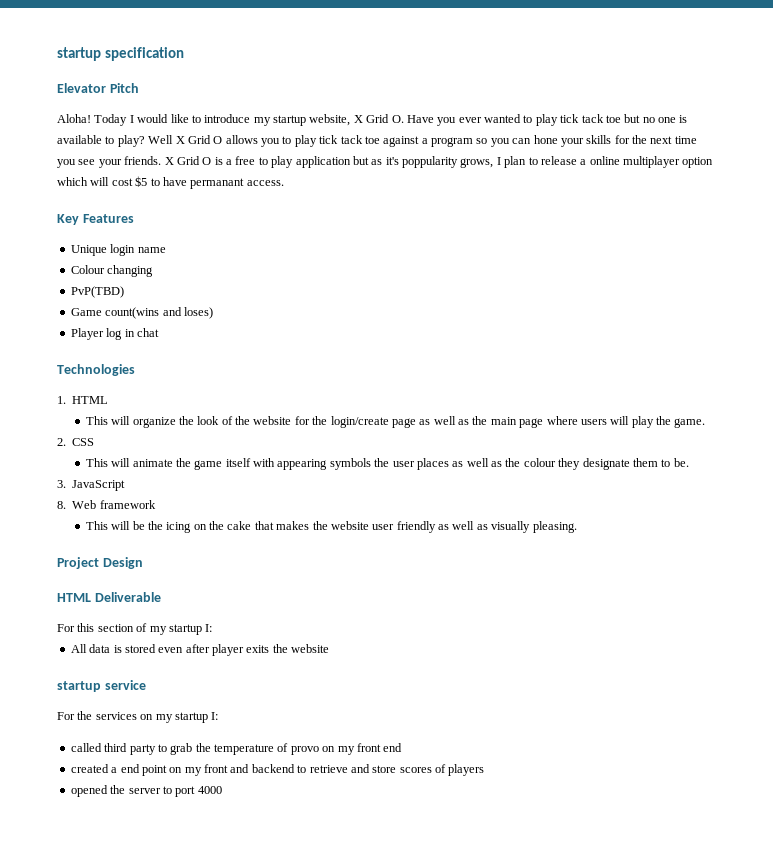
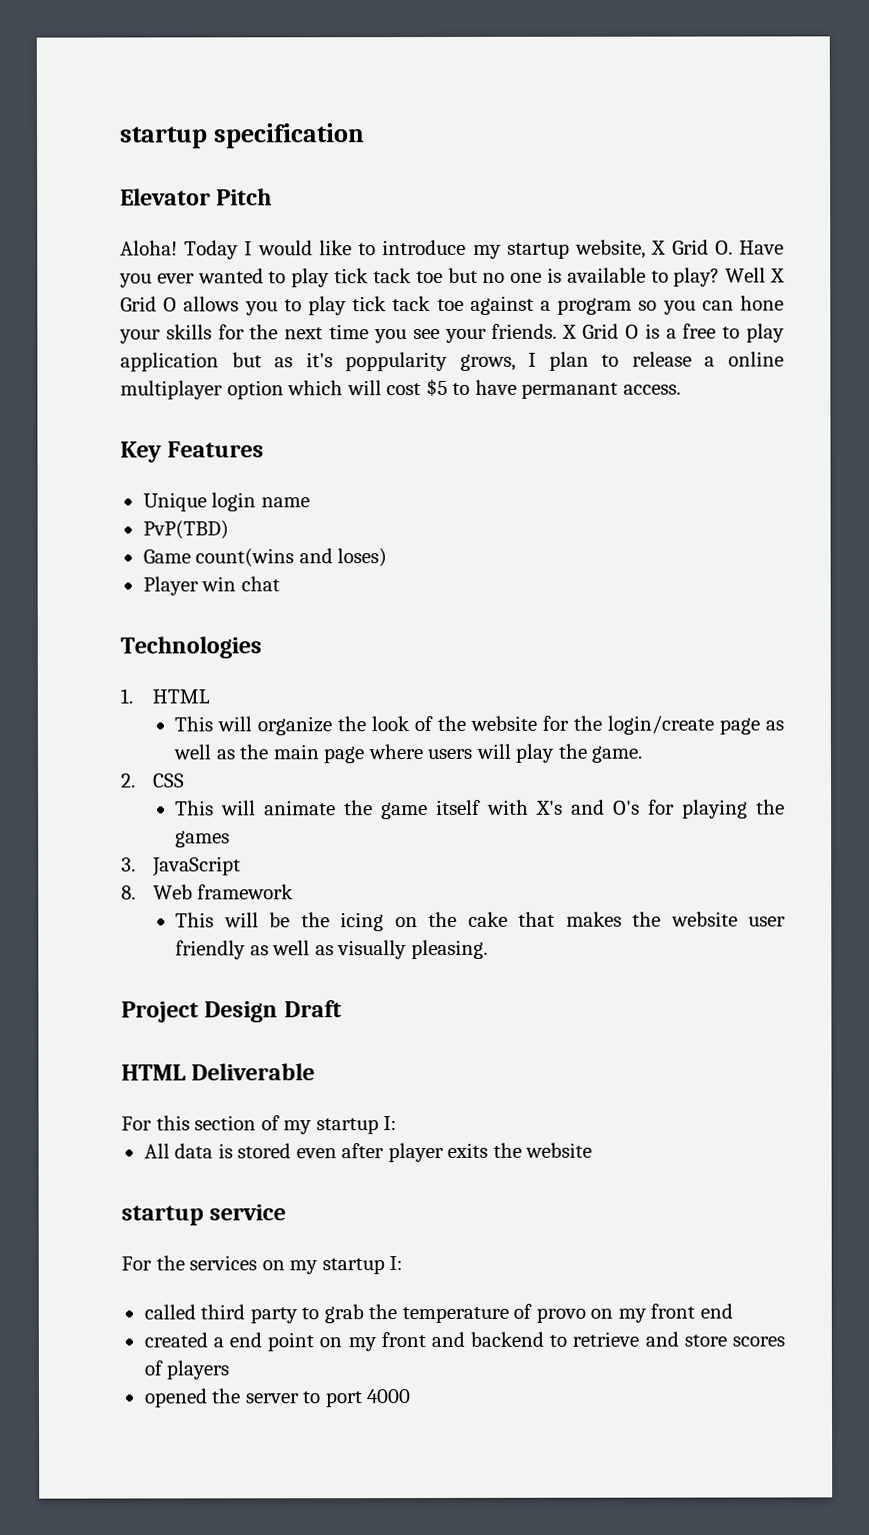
[70,265,154,277] // Colour changing -> (310, 502) none
[106,328,135,340] log in -> [201,576,237,592] win
[277,458,689,470] appearing symbols the user places as well as the colour they designate them to be. -> [536,799,785,819] [175,830,231,848] X's and O's for playing the games
(143, 563) none -> [283,1000,342,1018] Draft

